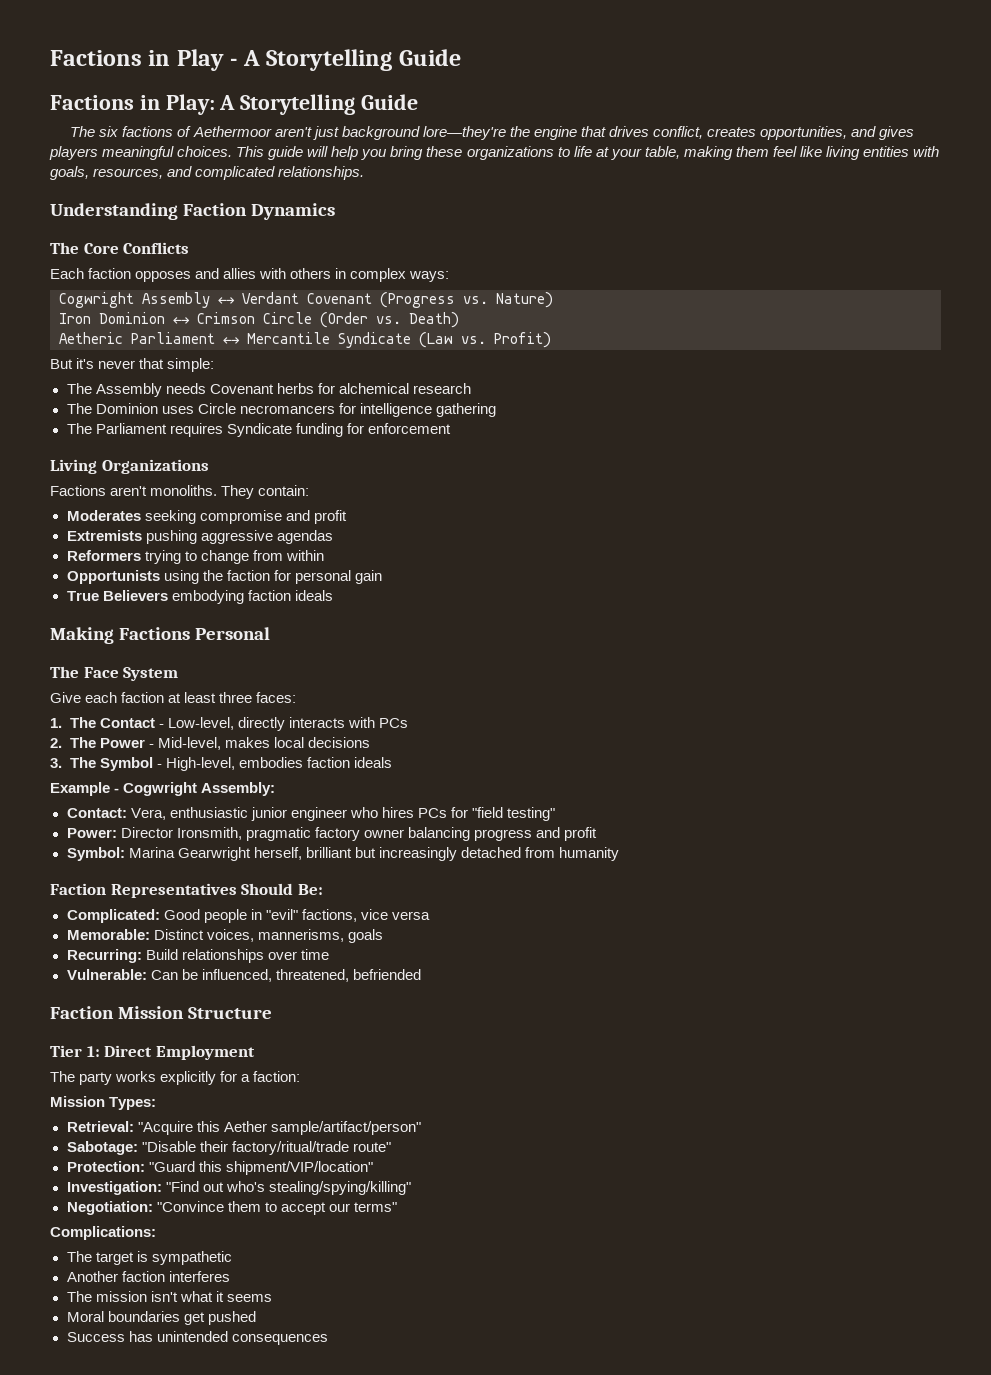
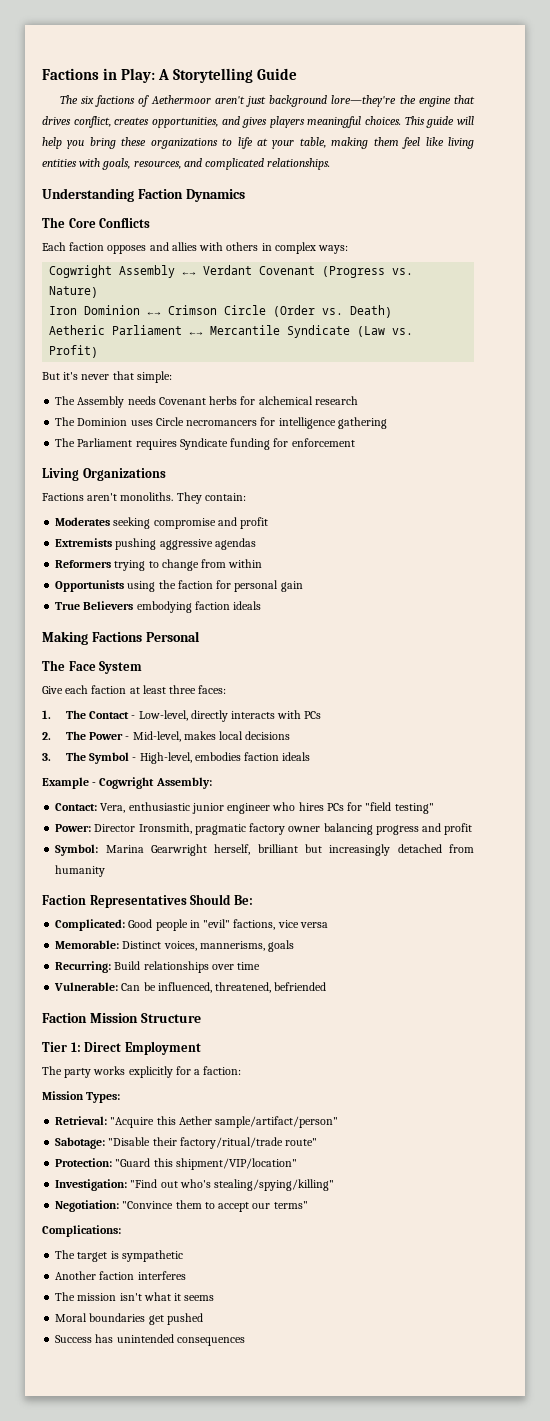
[50,49,461,71] [50,95,160,110] Factions in Play - A Storytelling Guide // Factions in -> [42,68,118,80] Factions in

